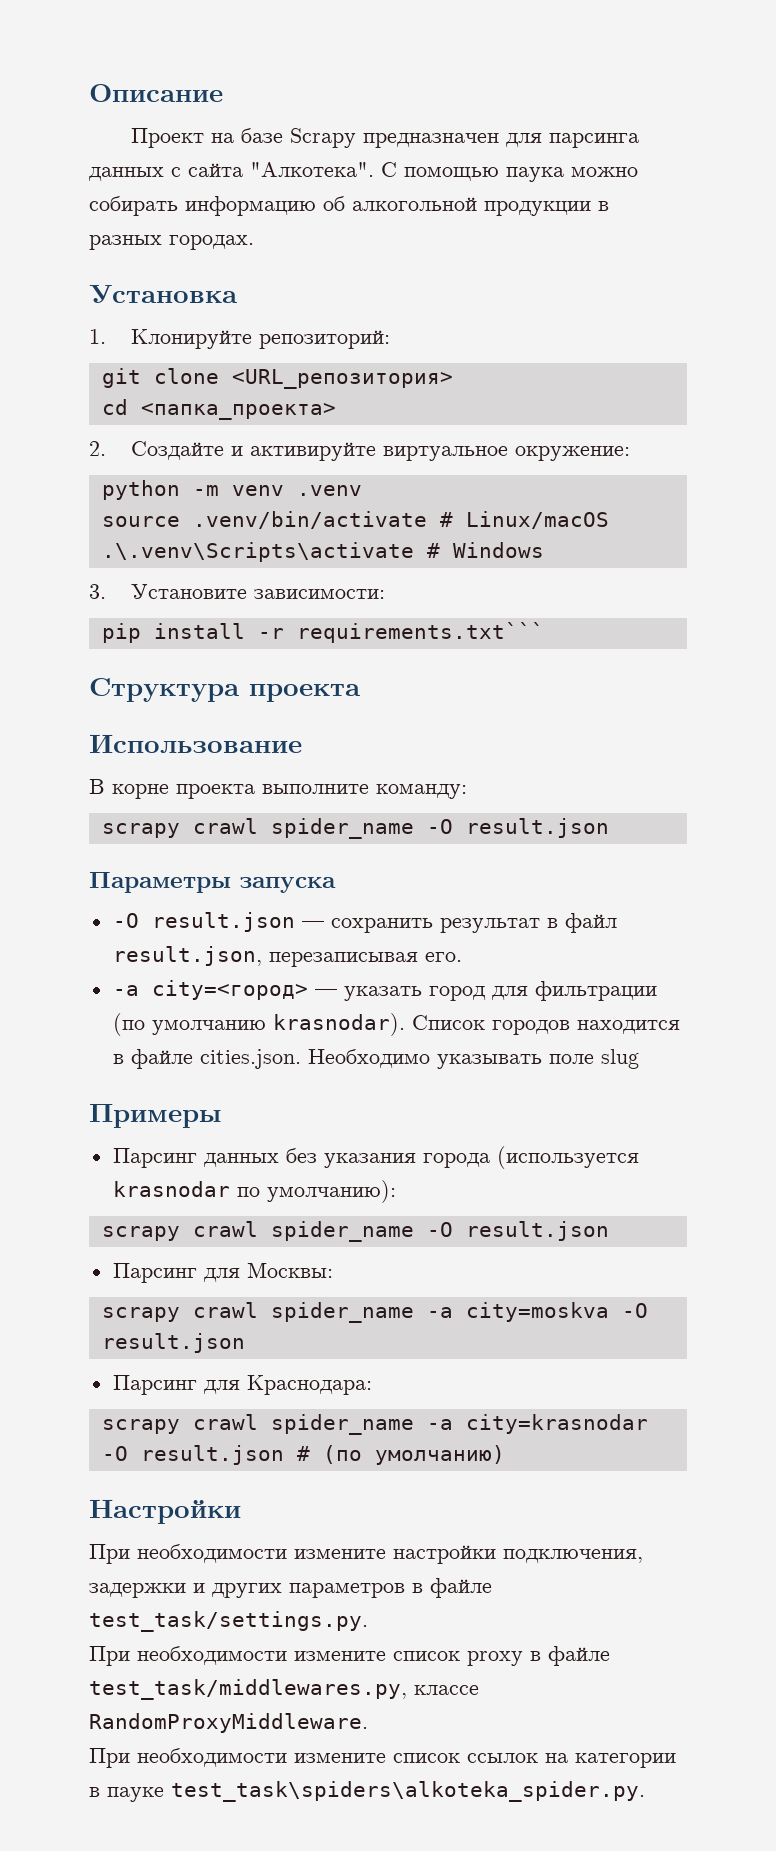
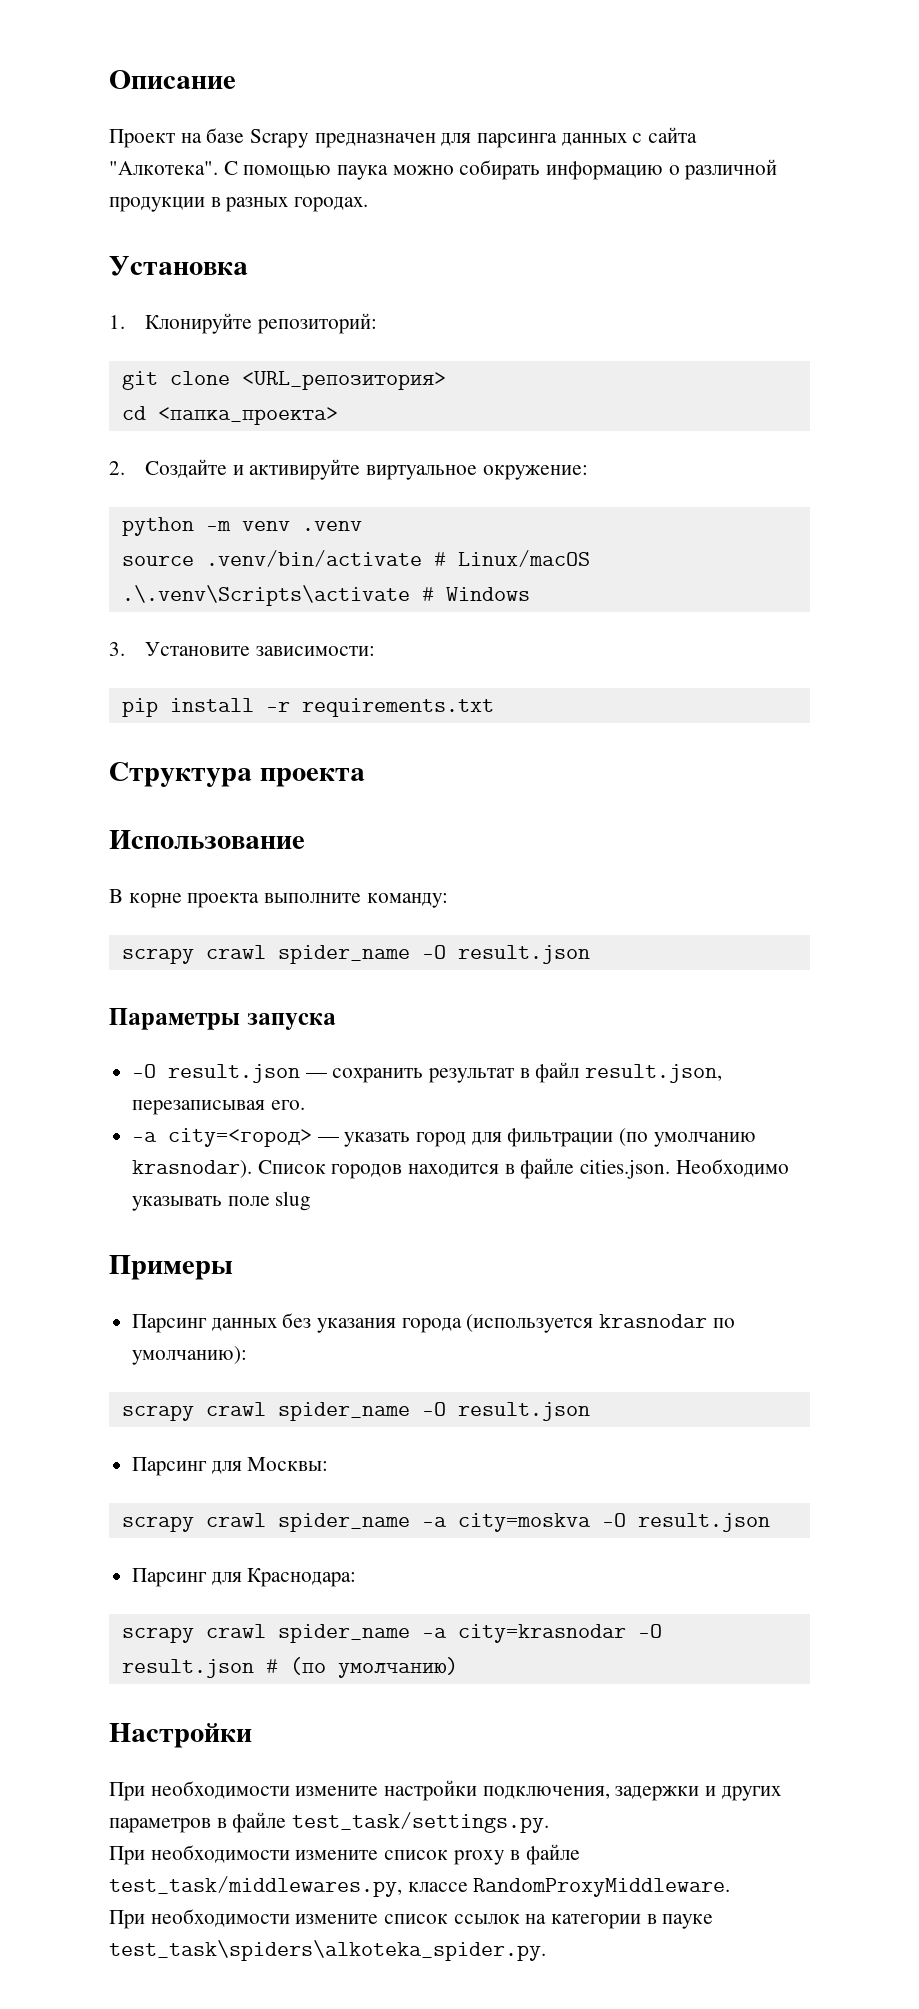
[323,196,477,211] об алкогольной -> [668,159,778,180] о различной
[296,622,544,643] requirements.txt``` -> [301,698,494,717] requirements.txt

